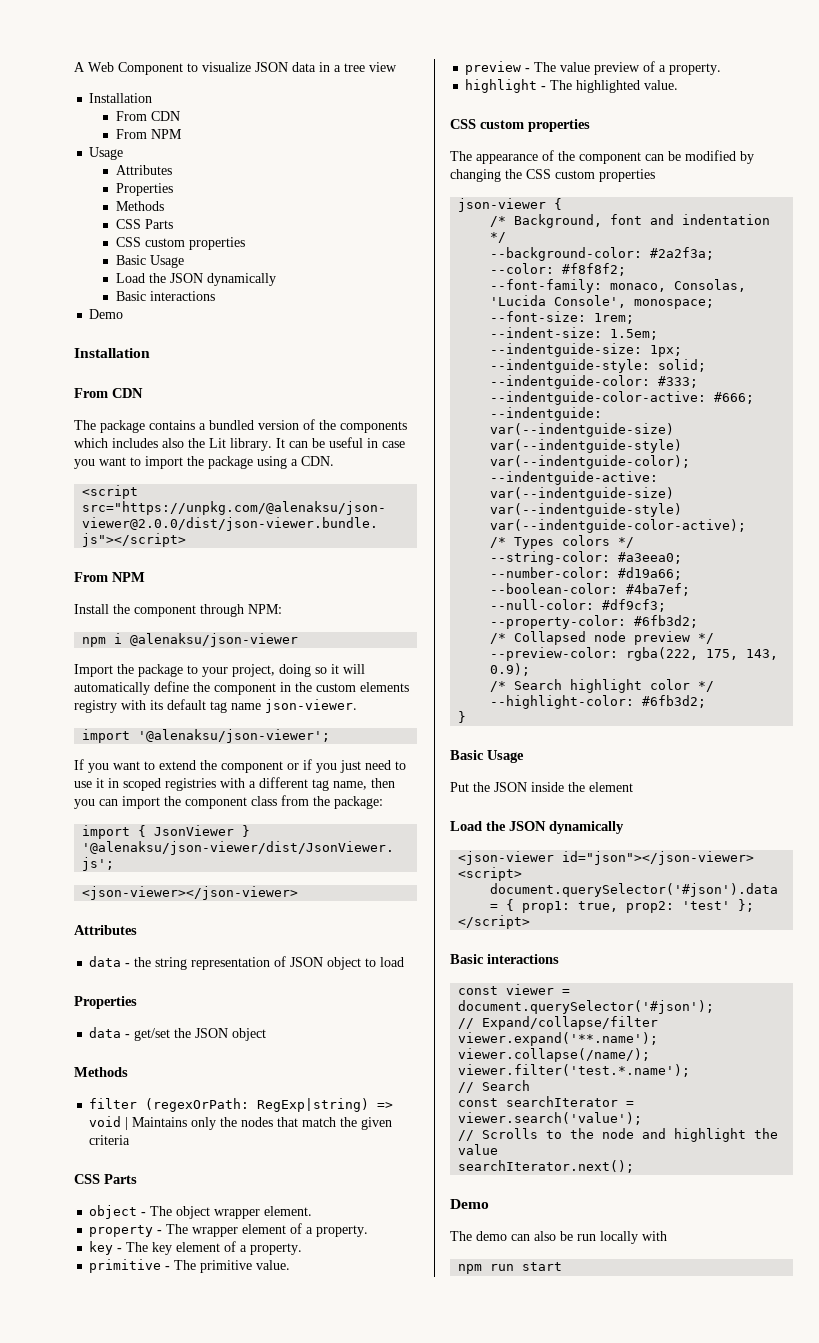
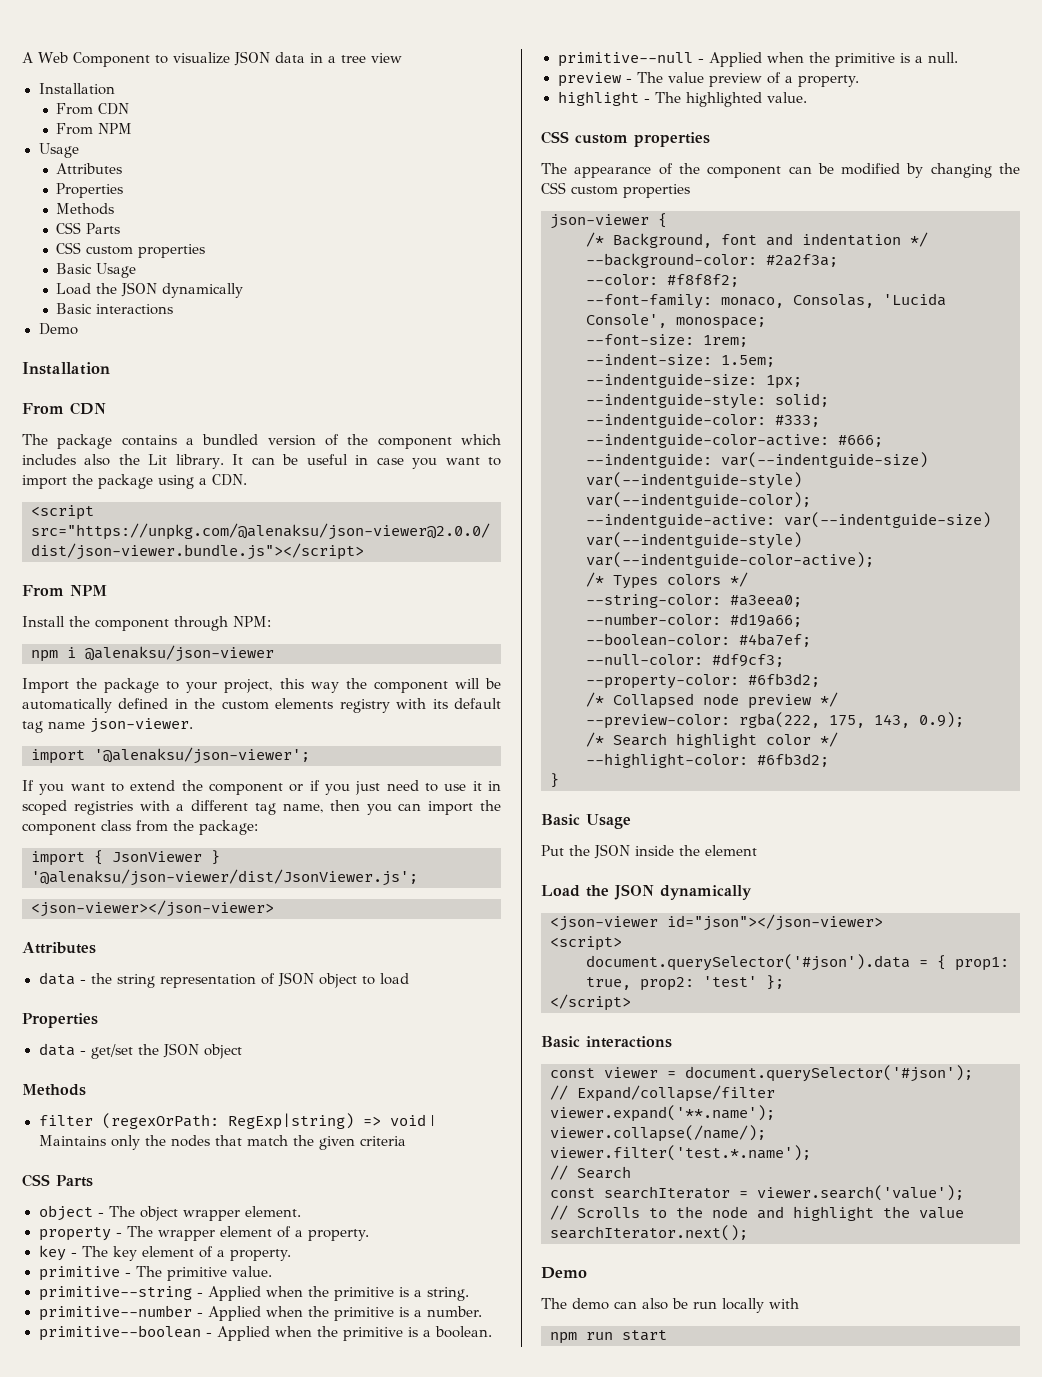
[340,421,407,433] components -> [377,437,452,449] component
[279,664,365,677] [74,681,276,695] doing so it will automatically define the component -> [279,678,501,693] [22,698,169,713] this way the component will be automatically defined
(291, 1265) none -> [38,1286,469,1301] [38,1305,483,1321] [38,1325,492,1341] [557,52,958,67] // primitive--string - Applied when the primitive is a string. // primitive--number - Applied when the primitive is a number. // primitive--boolean - Applied when the primitive is a boolean. // primitive--null - Applied when the primitive is a null.

